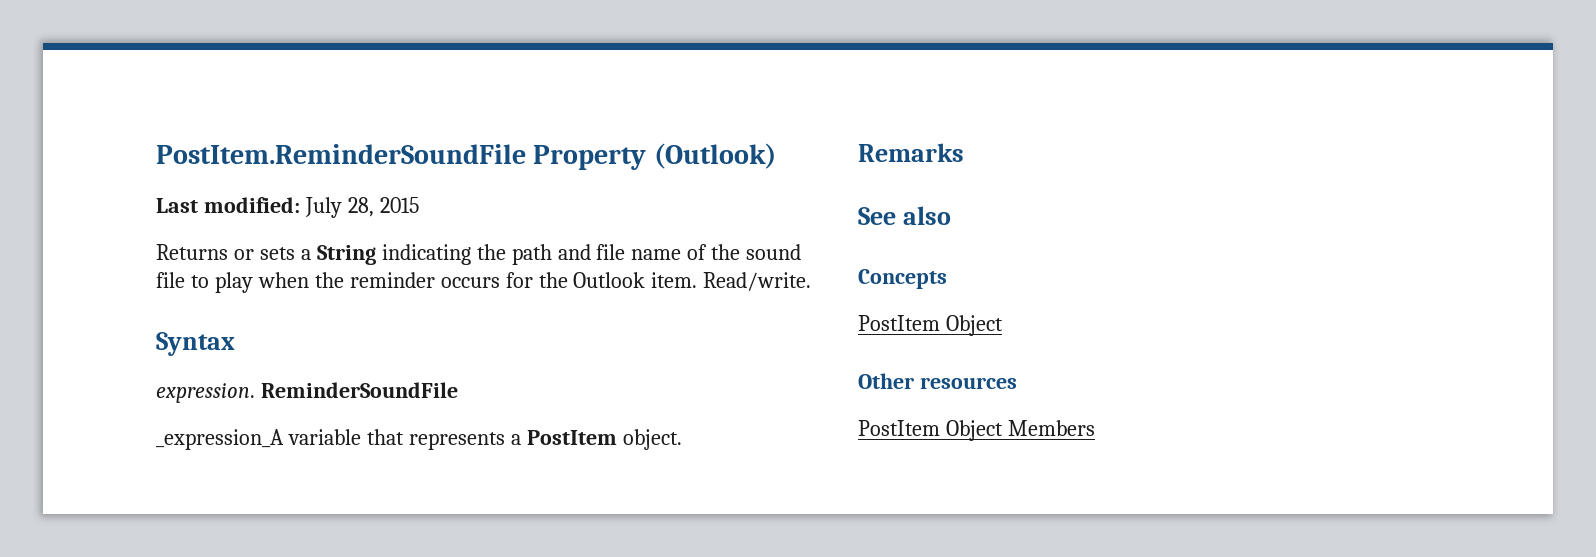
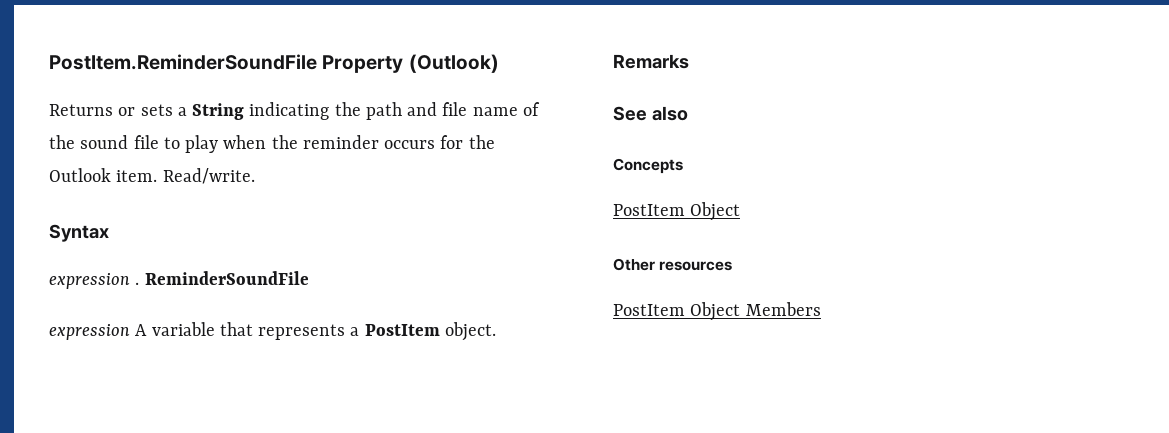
[156,197,419,218] // Last modified: July 28, 2015 -> (499, 63) none
[156,383,255,403] expression. -> [49,273,140,289] expression .
[156,429,284,450] _expression_A -> [49,324,148,340] expression A

